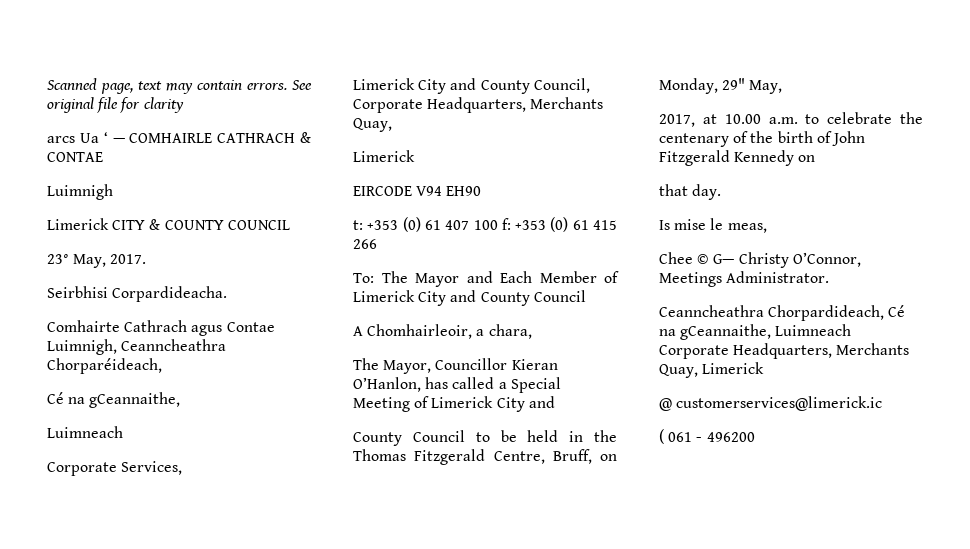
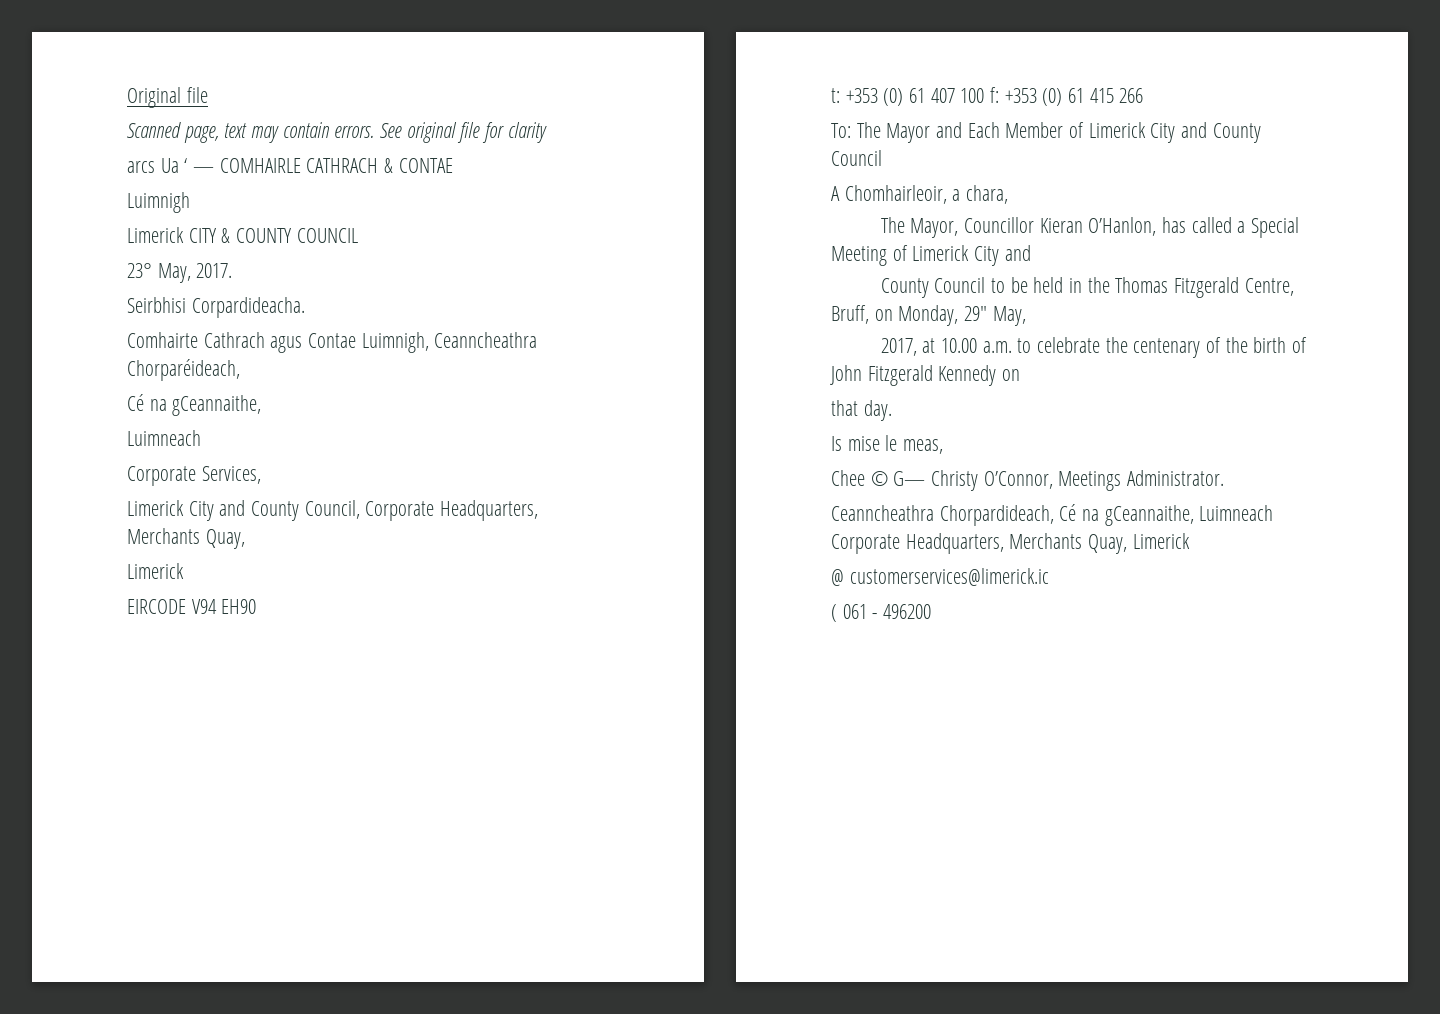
(47, 84) none -> [127,87,208,108] Original file //

